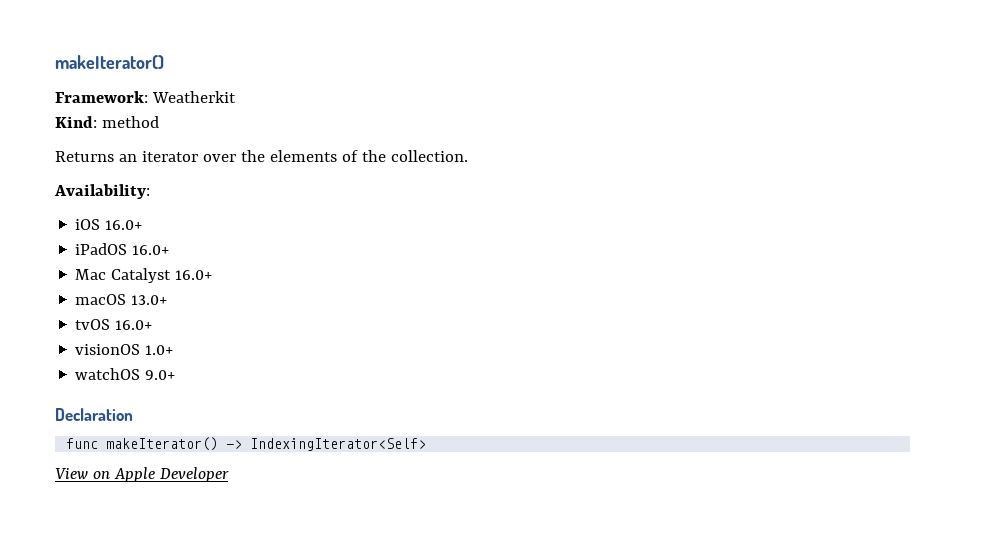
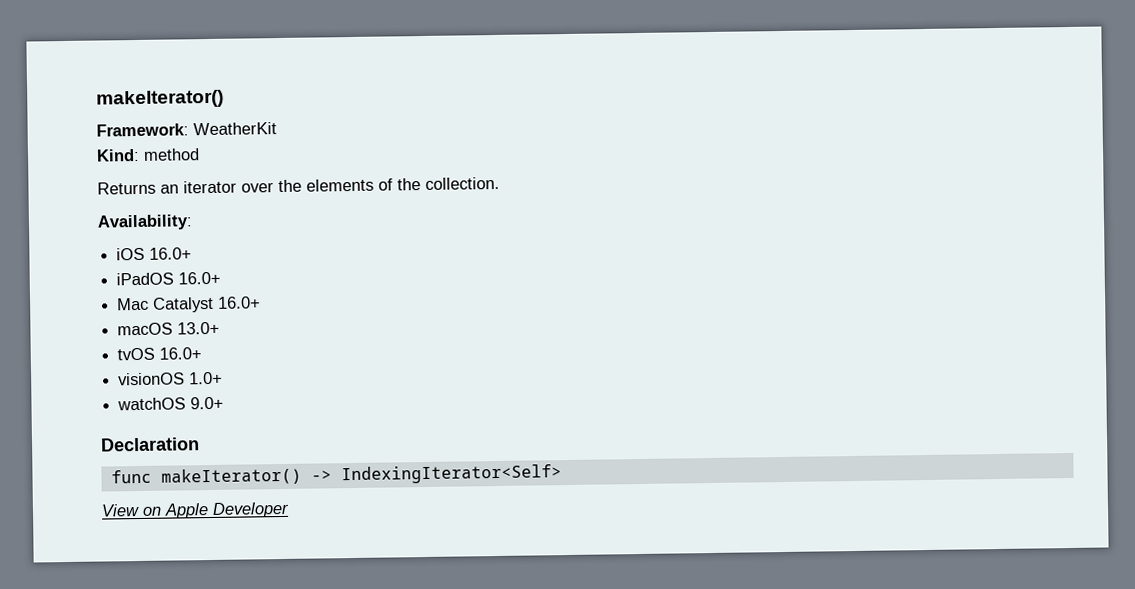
[151,91,236,103] Weatherkit -> [193,122,277,136] WeatherKit

